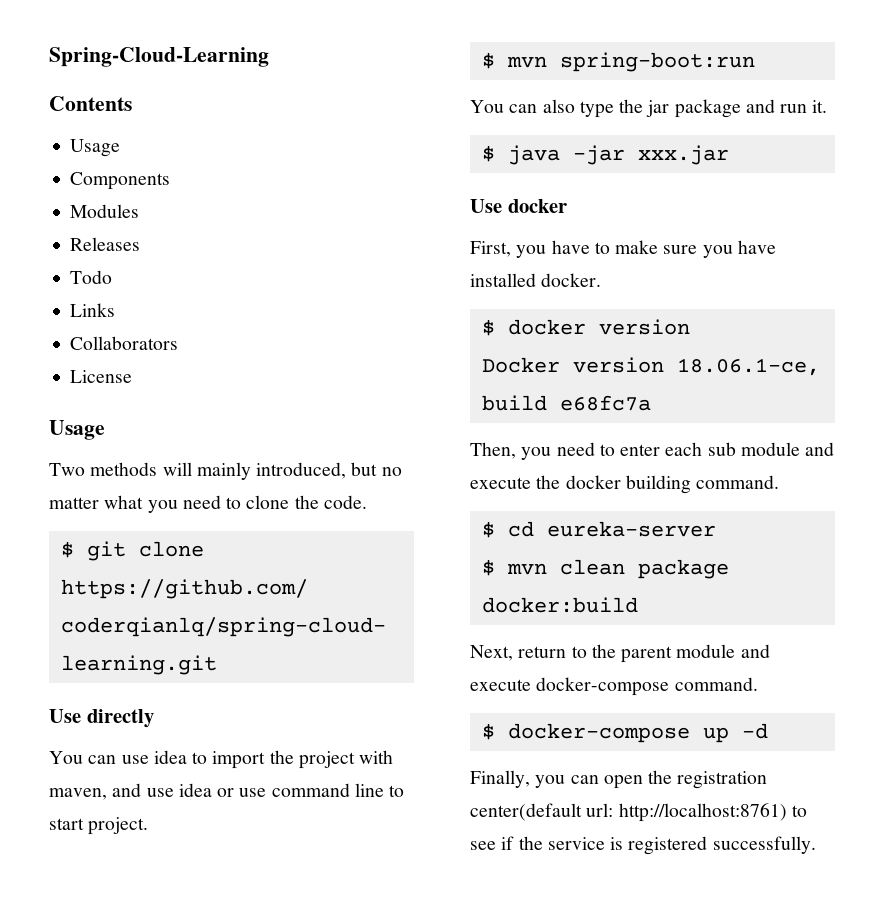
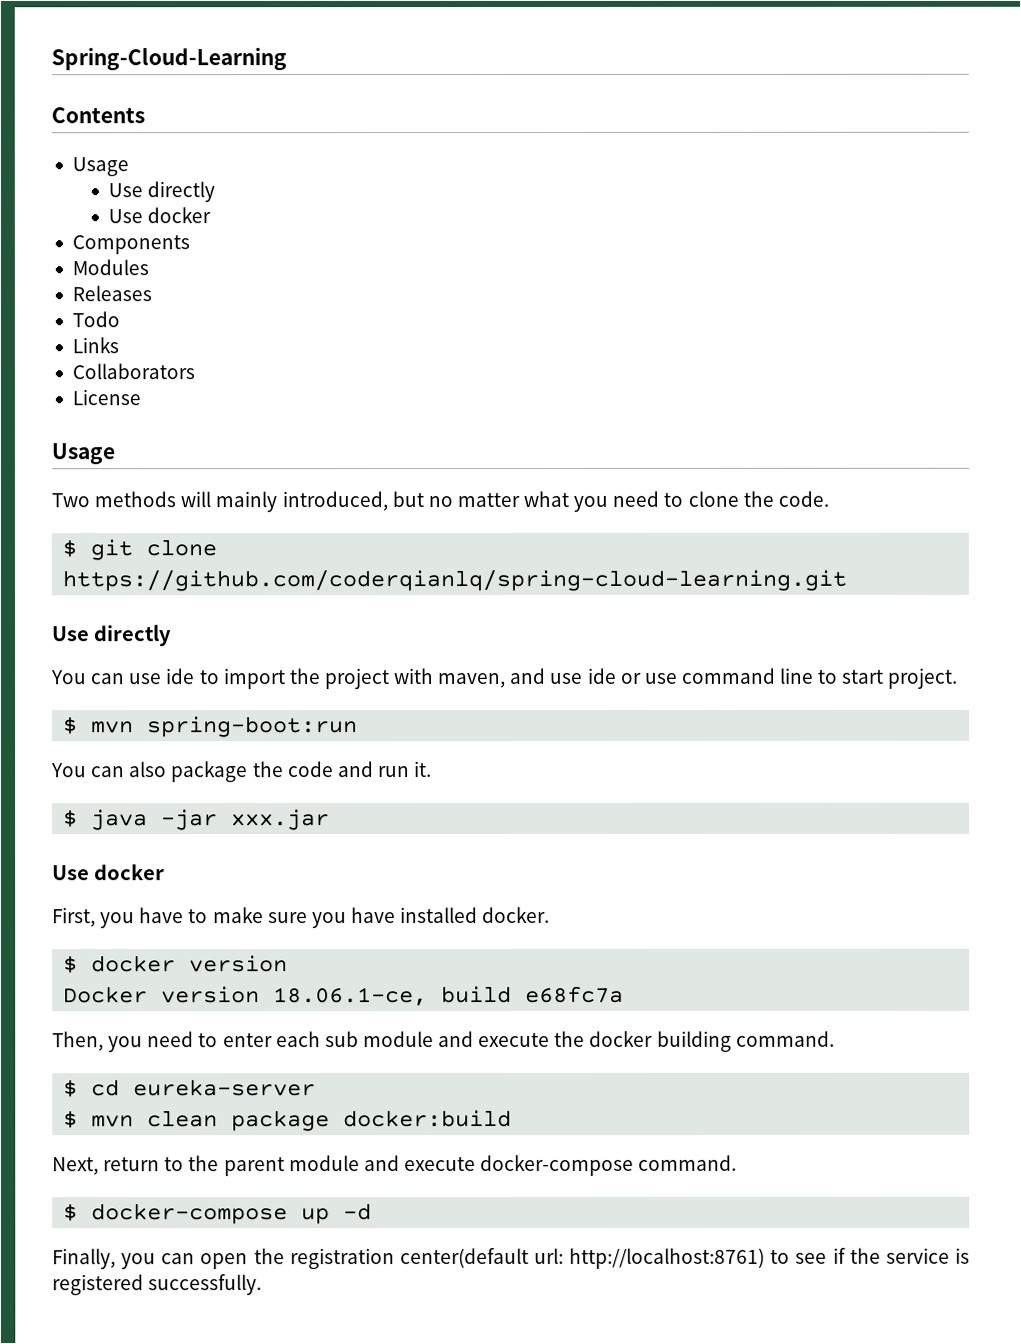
(121, 148) none -> [108,181,216,203] [108,207,212,224] // Use directly // Use docker
[153,750,187,764] idea -> [165,668,196,685] ide
[178,783,212,797] idea -> [586,667,617,684] ide
[579,99,741,118] type the jar package -> [171,761,334,783] package the code

